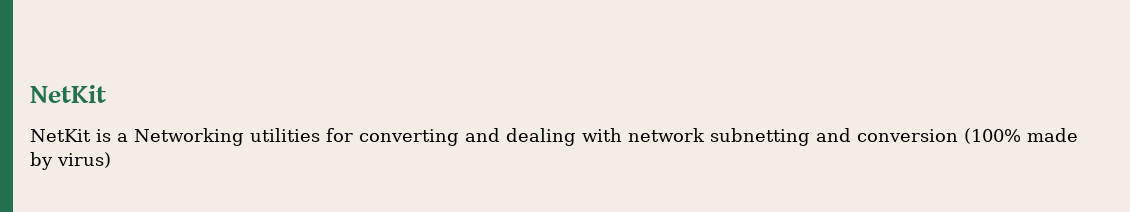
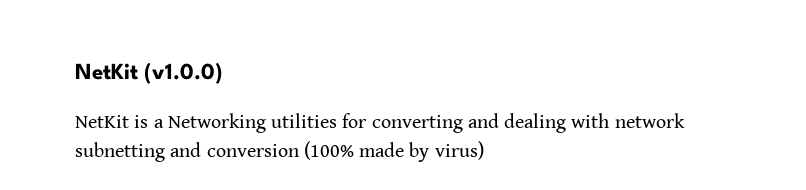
[30,85,106,103] NetKit -> [75,62,224,84] NetKit (v1.0.0)

